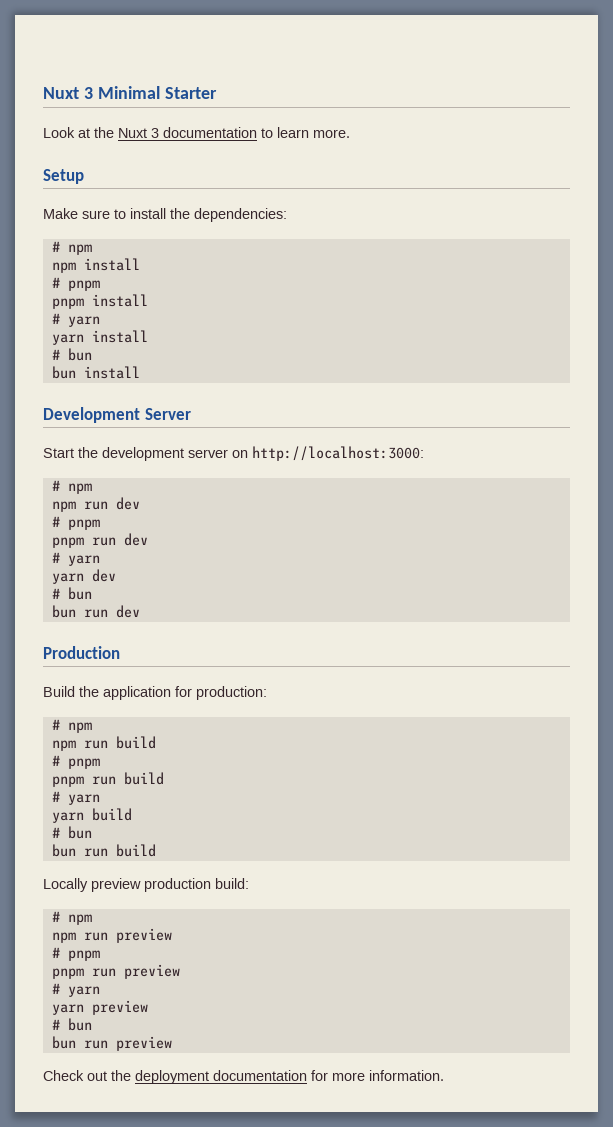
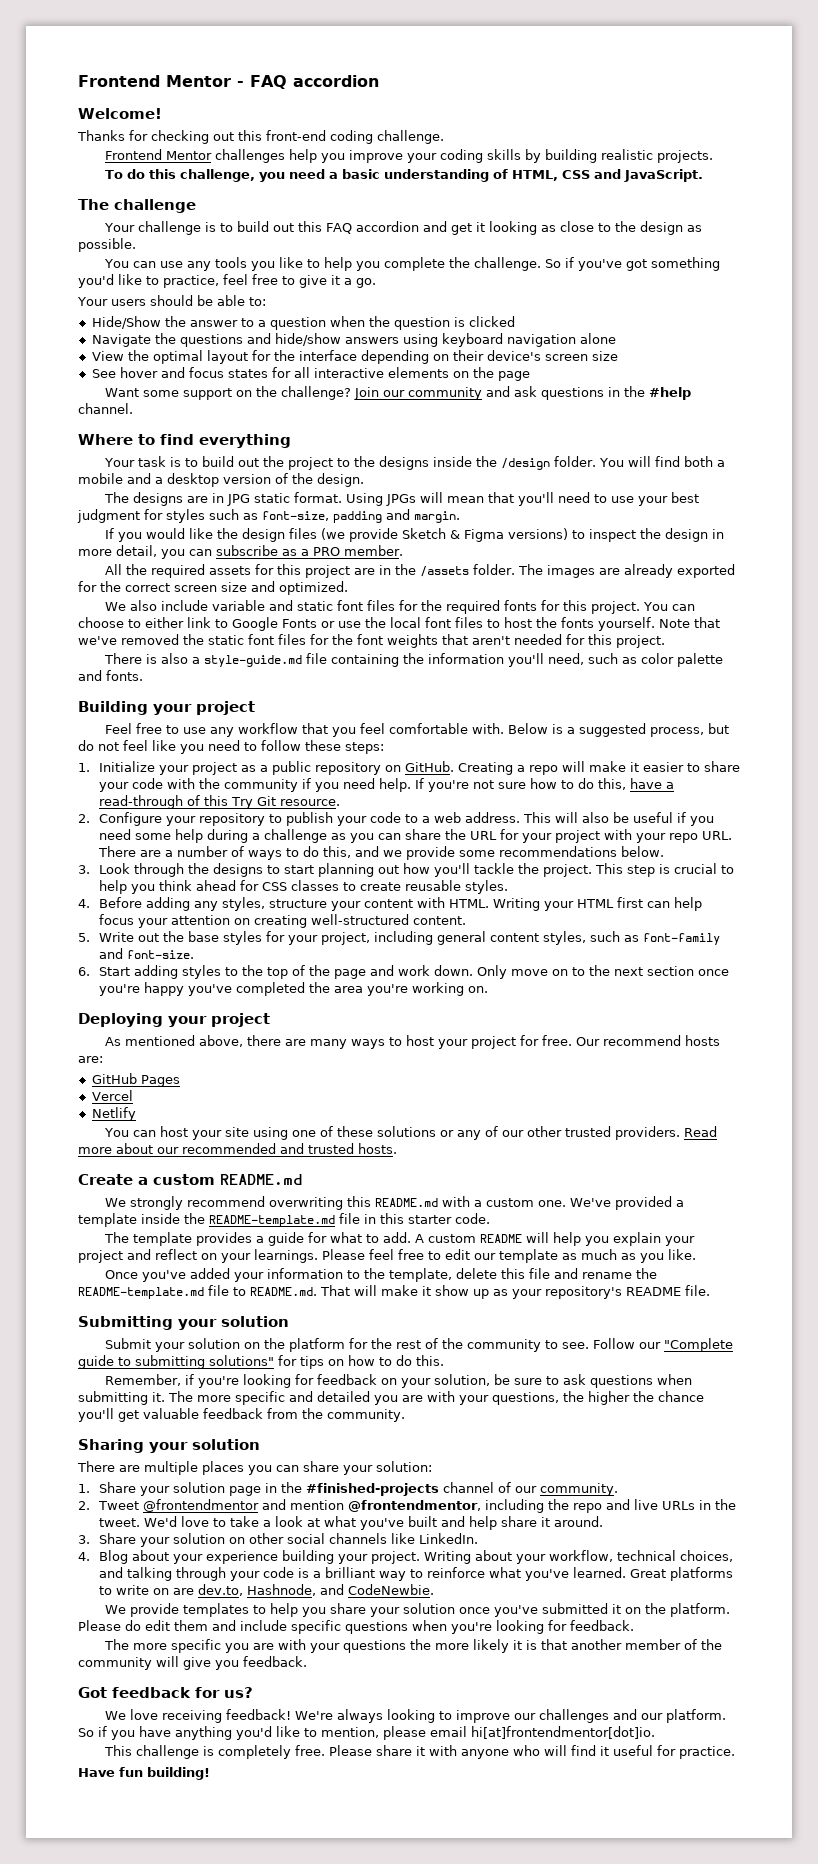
[43,86,217,99] [43,127,350,138] [43,169,84,184] [43,208,287,222] [51,241,92,255] [51,258,140,273] [51,277,100,291] [51,294,148,309] [51,313,100,327] [51,330,148,345] [51,348,92,361] [51,366,140,379] [43,407,191,423] [43,446,424,461] [51,480,92,494] [51,497,140,512] [51,516,100,530] [51,533,148,548] [51,552,100,566] [51,569,116,584] [51,587,92,600] [51,605,140,618] [43,646,120,659] [43,686,267,700] [51,719,92,733] [51,736,156,751] [51,755,100,769] [51,772,164,787] [51,791,100,805] [51,808,132,823] [51,826,92,839] [51,844,156,857] [43,878,249,892] [51,911,92,925] [51,928,172,943] [51,947,100,961] [51,964,180,979] [51,983,100,997] [51,1000,148,1015] [51,1018,92,1031] [51,1036,172,1051] [43,1070,444,1084] Nuxt 3 Minimal Starter // Look at the Nuxt 3 documentation to learn more. // Setup // Make sure to install the dependencies: // # npm // npm install // # pnpm // pnpm install // # yarn // yarn install // # bun // bun install // Development Server // Start the development server on http://localhost:3000: // # npm // npm run dev // # pnpm // pnpm run dev // # yarn // yarn dev // # bun // bun run dev // Production // Build the application for production: // # npm // npm run build // # pnpm // pnpm run build // # yarn // yarn build // # bun // bun run build // Locally preview production build: // # npm // npm run preview // # pnpm // pnpm run preview // # yarn // yarn preview // # bun // bun run preview // Check out the deployment documentation for more information. -> [78,75,379,89] [78,108,162,119] [77,130,444,144] [104,149,713,163] [104,169,703,182] [78,199,196,213] [103,221,702,235] [78,238,136,252] [103,257,720,271] [78,274,376,288] [77,295,266,306] [91,316,515,330] [91,333,616,347] [91,350,618,364] [91,367,530,381] [104,386,691,400] [78,403,133,414] [78,434,291,448] [103,456,725,470] [78,473,364,487] [103,492,699,506] [77,509,460,523] [104,528,724,542] [78,545,403,559] [104,564,735,578] [78,581,348,595] [104,600,695,614] [78,617,720,631] [78,634,665,648] [103,653,723,667] [78,670,143,681] [78,701,255,715] [104,723,729,737] [78,740,384,754] [78,761,740,775] [98,778,674,792] [98,795,340,809] [78,812,714,826] [98,829,732,843] [97,846,664,860] [78,863,734,877] [98,880,508,894] [78,897,702,911] [98,914,466,928] [78,931,720,945] [98,948,194,959] [78,965,729,979] [98,982,488,996] [78,1013,270,1027] [104,1035,720,1049] [78,1056,103,1063] [91,1073,180,1087] [91,1090,133,1101] [91,1107,136,1121] [103,1126,717,1140] [78,1143,397,1154] [78,1174,302,1185] [104,1196,684,1210] [78,1213,490,1227] [103,1232,695,1246] [78,1249,696,1263] [104,1268,657,1282] [78,1285,710,1299] [78,1316,289,1330] [104,1338,733,1352] [78,1355,444,1369] [104,1374,692,1388] [78,1391,704,1405] [78,1408,405,1422] [78,1439,260,1453] [77,1461,432,1475] [78,1482,618,1496] [78,1499,736,1513] [98,1516,603,1530] [78,1533,478,1547] [78,1550,733,1564] [98,1567,733,1581] [98,1584,434,1596] [104,1603,730,1617] [78,1620,634,1634] [103,1639,722,1653] [78,1656,307,1670] [78,1687,253,1698] [104,1709,726,1723] [78,1726,655,1740] [103,1745,735,1759] [78,1767,210,1780] Frontend Mentor - FAQ accordion // Welcome! // Thanks for checking out this front-end coding challenge. // Frontend Mentor challenges help you improve your coding skills by building realistic projects. // To do this challenge, you need a basic understanding of HTML, CSS and JavaScript. // The challenge // Your challenge is to build out this FAQ accordion and get it looking as close to the design as possible. // You can use any tools you like to help you complete the challenge. So if you've got something you'd like to practice, feel free to give it a go. // Your users should be able to: // Hide/Show the answer to a question when the question is clicked // Navigate the questions and hide/show answers using keyboard navigation alone // View the optimal layout for the interface depending on their device's screen size // See hover and focus states for all interactive elements on the page // Want some support on the challenge? Join our community and ask questions in the #help channel. // Where to find everything // Your task is to build out the project to the designs inside the /design folder. You will find both a mobile and a desktop version of the design. // The designs are in JPG static format. Using JPGs will mean that you'll need to use your best judgment for styles such as font-size, padding and margin. // If you would like the design files (we provide Sketch & Figma versions) to inspect the design in more detail, you can subscribe as a PRO member. // All the required assets for this project are in the /assets folder. The images are already exported for the correct screen size and optimized. // We also include variable and static font files for the required fonts for this project. You can choose to either link to Google Fonts or use the local font files to host the fonts yourself. Note that we've removed the static font files for the font weights that aren't needed for this project. // There is also a style-guide.md file containing the information you'll need, such as color palette and fonts. // Building your project // Feel free to use any workflow that you feel comfortable with. Below is a suggested process, but do not feel like you need to follow these steps: // 1. Initialize your project as a public repository on GitHub. Creating a repo will make it easier to share your code with the community if you need help. If you're not sure how to do this, have a read-through of this Try Git resource. // 2. Configure your repository to publish your code to a web address. This will also be useful if you need some help during a challenge as you can share the URL for your project with your repo URL. There are a number of ways to do this, and we provide some recommendations below. // 3. Look through the designs to start planning out how you'll tackle the project. This step is crucial to help you think ahead for CSS classes to create reusable styles. // 4. Before adding any styles, structure your content with HTML. Writing your HTML first can help focus your attention on creating well-structured content. // 5. Write out the base styles for your project, including general content styles, such as font-family and font-size. // 6. Start adding styles to the top of the page and work down. Only move on to the next section once you're happy you've completed the area you're working on. // Deploying your project // As mentioned above, there are many ways to host your project for free. Our recommend hosts are: // GitHub Pages // Vercel // Netlify // You can host your site using one of these solutions or any of our other trusted providers. Read more about our recommended and trusted hosts. // Create a custom README.md // We strongly recommend overwriting this README.md with a custom one. We've provided a template inside the README-template.md file in this starter code. // The template provides a guide for what to add. A custom README will help you explain your project and reflect on your learnings. Please feel free to edit our template as much as you like. // Once you've added your information to the template, delete this file and rename the README-template.md file to README.md. That will make it show up as your repository's README file. // Submitting your solution // Submit your solution on the platform for the rest of the community to see. Follow our "Complete guide to submitting solutions" for tips on how to do this. // Remember, if you're looking for feedback on your solution, be sure to ask questions when submitting it. The more specific and detailed you are with your questions, the higher the chance you'll get valuable feedback from the community. // Sharing your solution // There are multiple places you can share your solution: // 1. Share your solution page in the #finished-projects channel of our community. // 2. Tweet @frontendmentor and mention @frontendmentor, including the repo and live URLs in the tweet. We'd love to take a look at what you've built and help share it around. // 3. Share your solution on other social channels like LinkedIn. // 4. Blog about your experience building your project. Writing about your workflow, technical choices, and talking through your code is a brilliant way to reinforce what you've learned. Great platforms to write on are dev.to, Hashnode, and CodeNewbie. // We provide templates to help you share your solution once you've submitted it on the platform. Please do edit them and include specific questions when you're looking for feedback. // The more specific you are with your questions the more likely it is that another member of the community will give you feedback. // Got feedback for us? // We love receiving feedback! We're always looking to improve our challenges and our platform. So if you have anything you'd like to mention, please email hi[at]frontendmentor[dot]io. // This challenge is completely free. Please share it with anyone who will find it useful for practice. // Have fun building!

